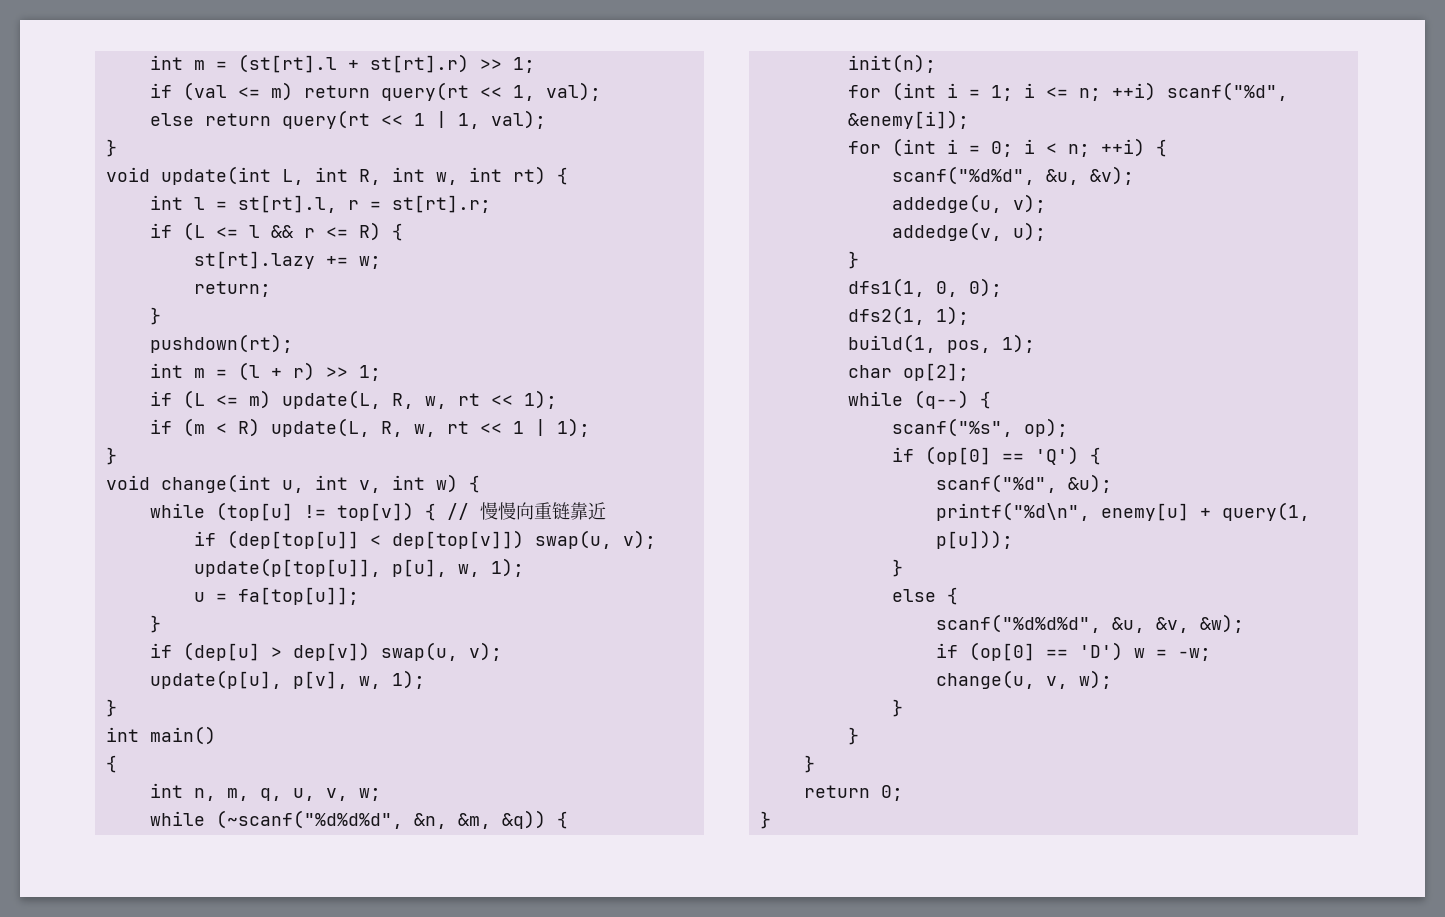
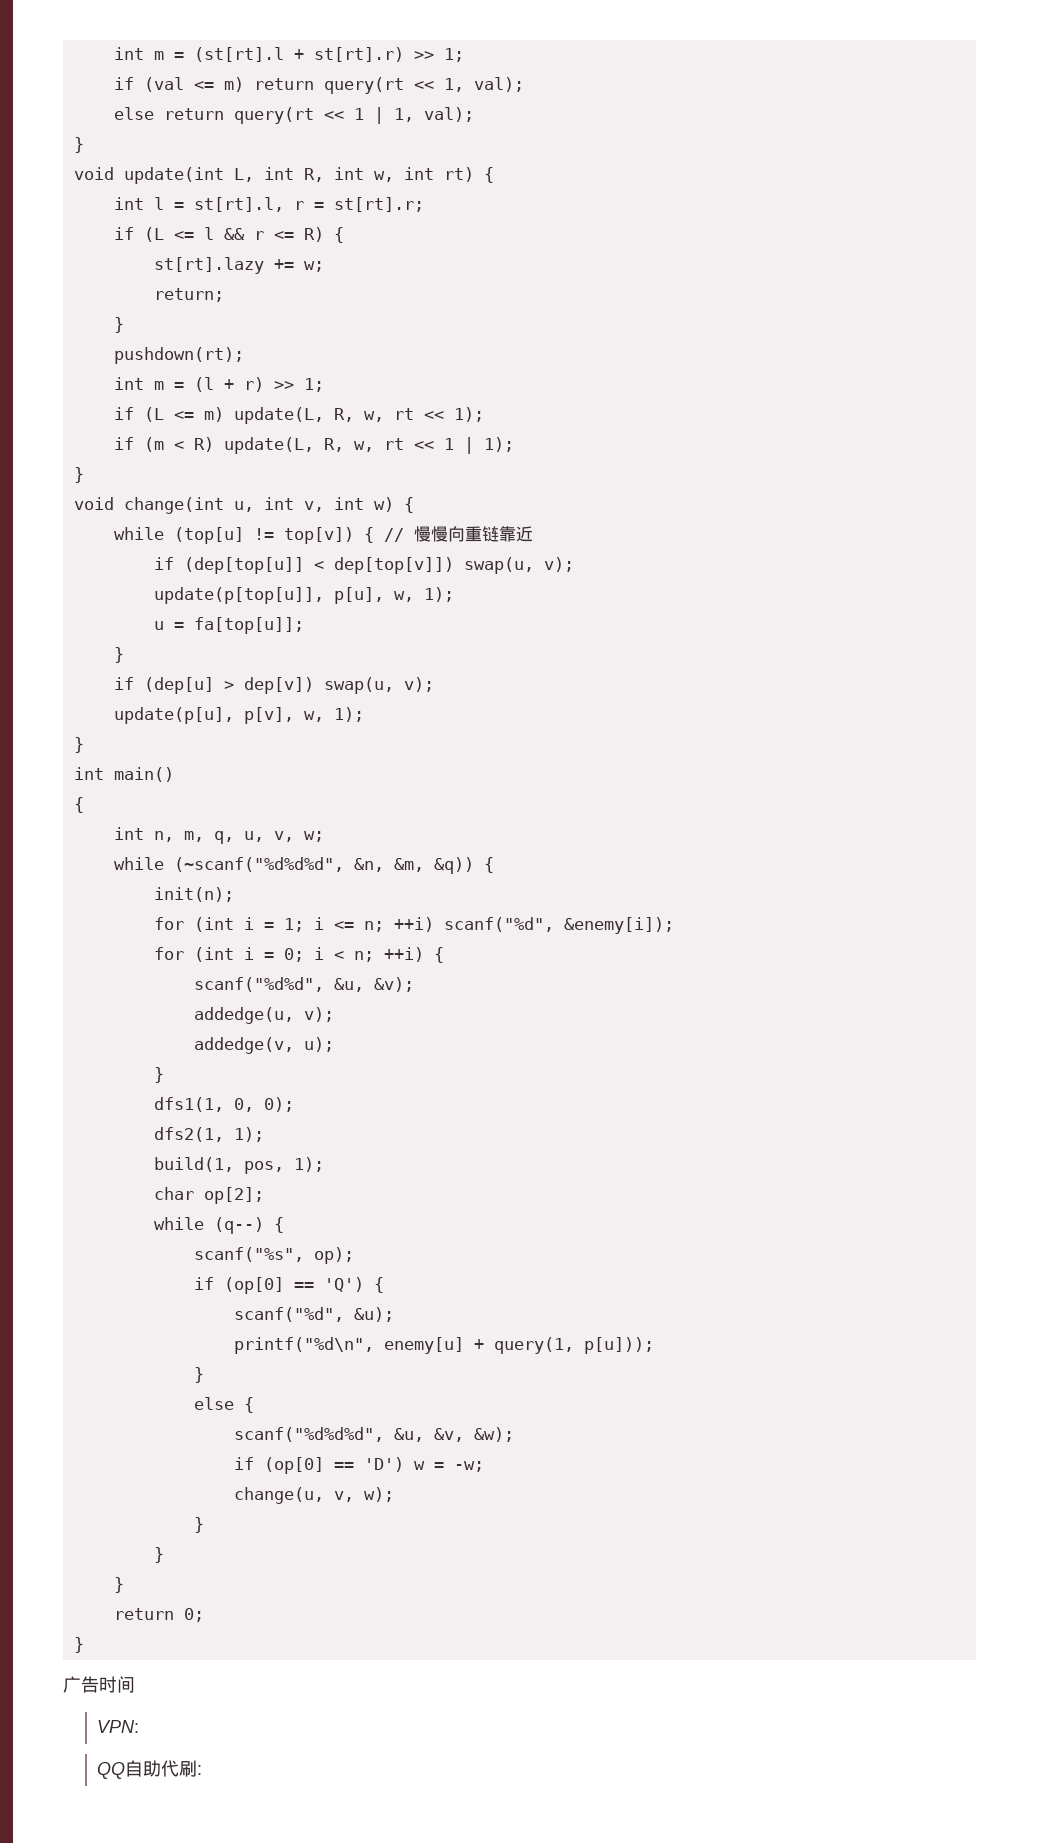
(772, 820) none -> [63,1676,135,1693] [97,1720,140,1733] [97,1760,203,1779] // 广告时间 // VPN: // QQ自助代刷:

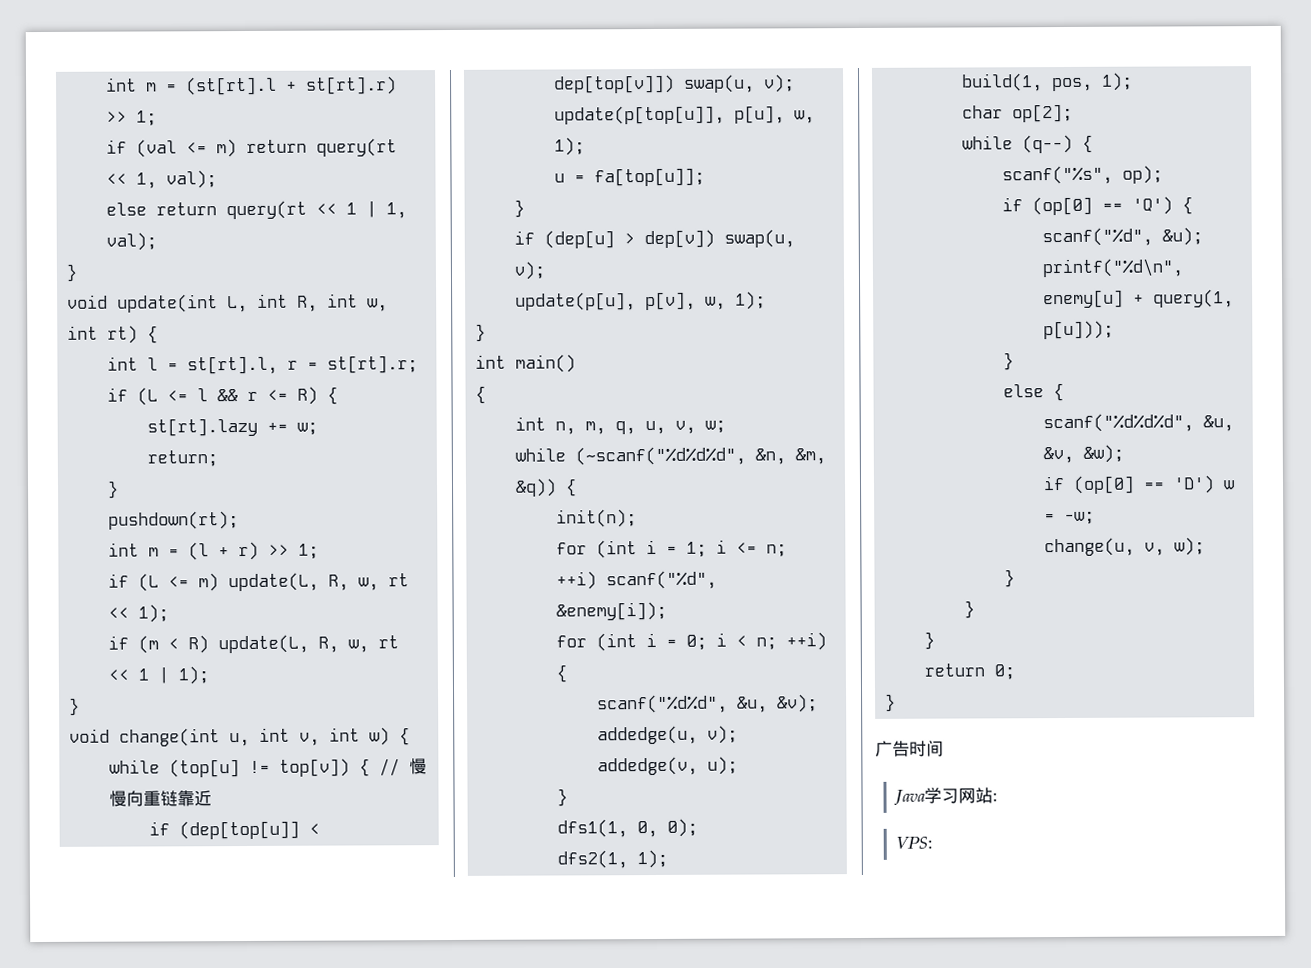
[97,1720,140,1733] [97,1760,203,1779] VPN: // QQ自助代刷: -> [893,787,999,806] [895,836,934,849] Java学习网站: // VPS:

